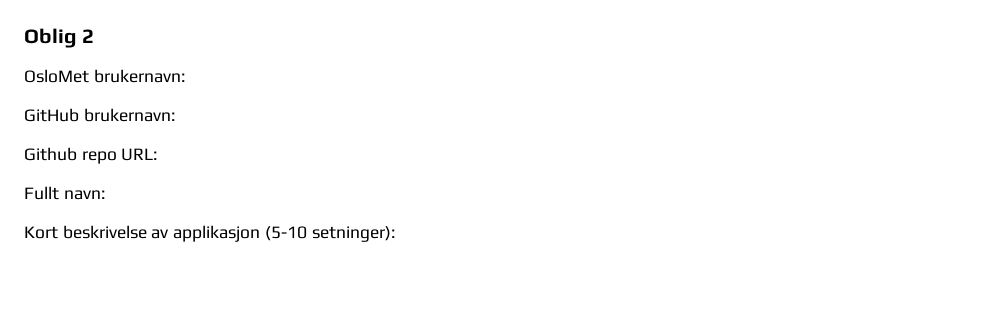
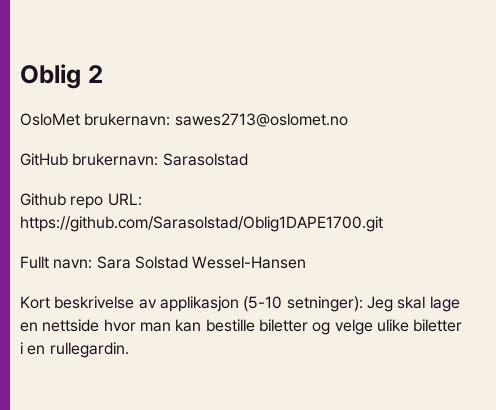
(185, 76) none -> [174,113,348,127] sawes2713@oslomet.no
(175, 115) none -> [162,153,248,166] Sarasolstad
(158, 154) none -> [20,216,383,232] https://github.com/Sarasolstad/Oblig1DAPE1700.git
(105, 195) none -> [96,256,307,269] Sara Solstad Wessel-Hansen
(395, 234) none -> [366,296,460,312] [20,319,463,335] [20,342,129,358] Jeg skal lage en nettside hvor man kan bestille biletter og velge ulike biletter i en rullegardin.

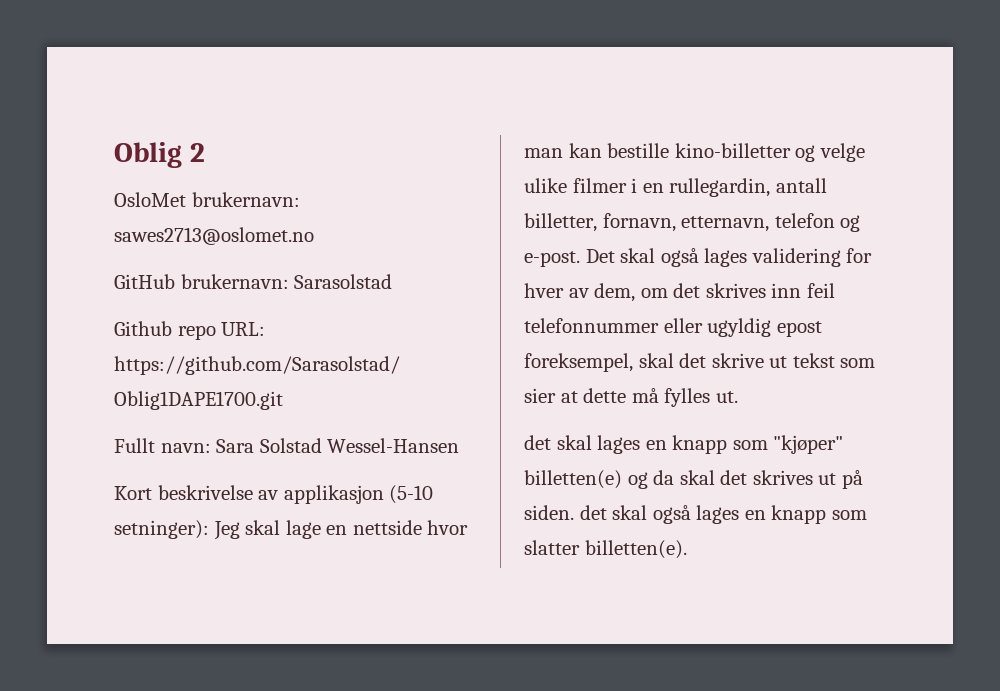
[258,319,308,332] biletter -> [674,143,791,158] kino-billetter
[413,319,463,332] biletter -> [572,178,627,193] filmer
[49,342,129,358] rullegardin. -> [669,178,827,197] [524,213,861,232] [524,248,873,267] [524,283,835,302] [524,318,822,337] [524,353,876,372] [524,388,738,407] [524,435,844,454] [524,470,863,489] [524,505,867,524] [524,540,687,559] rullegardin, antall billetter, fornavn, etternavn, telefon og e-post. Det skal også lages validering for hver av dem, om det skrives inn feil telefonnummer eller ugyldig epost foreksempel, skal det skrive ut tekst som sier at dette må fylles ut. // det skal lages en knapp som "kjøper" billetten(e) og da skal det skrives ut på siden. det skal også lages en knapp som slatter billetten(e).

